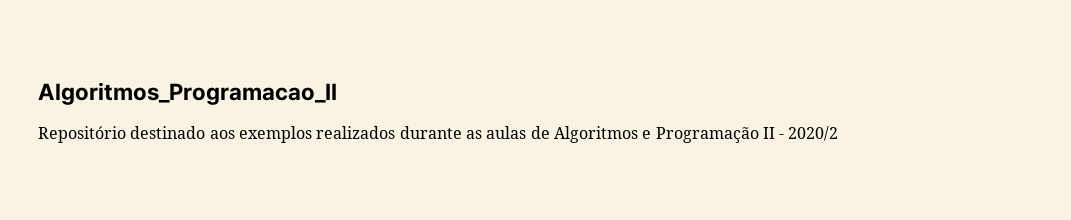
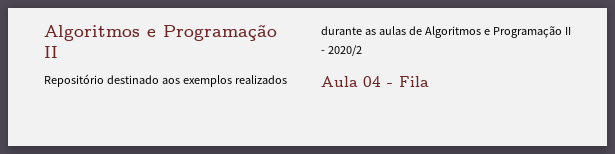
[38,82,337,105] Algoritmos_Programacao_II -> [44,24,277,41] [44,46,58,58] Algoritmos e Programação II
(839, 133) none -> [321,76,429,87] // Aula 04 - Fila

